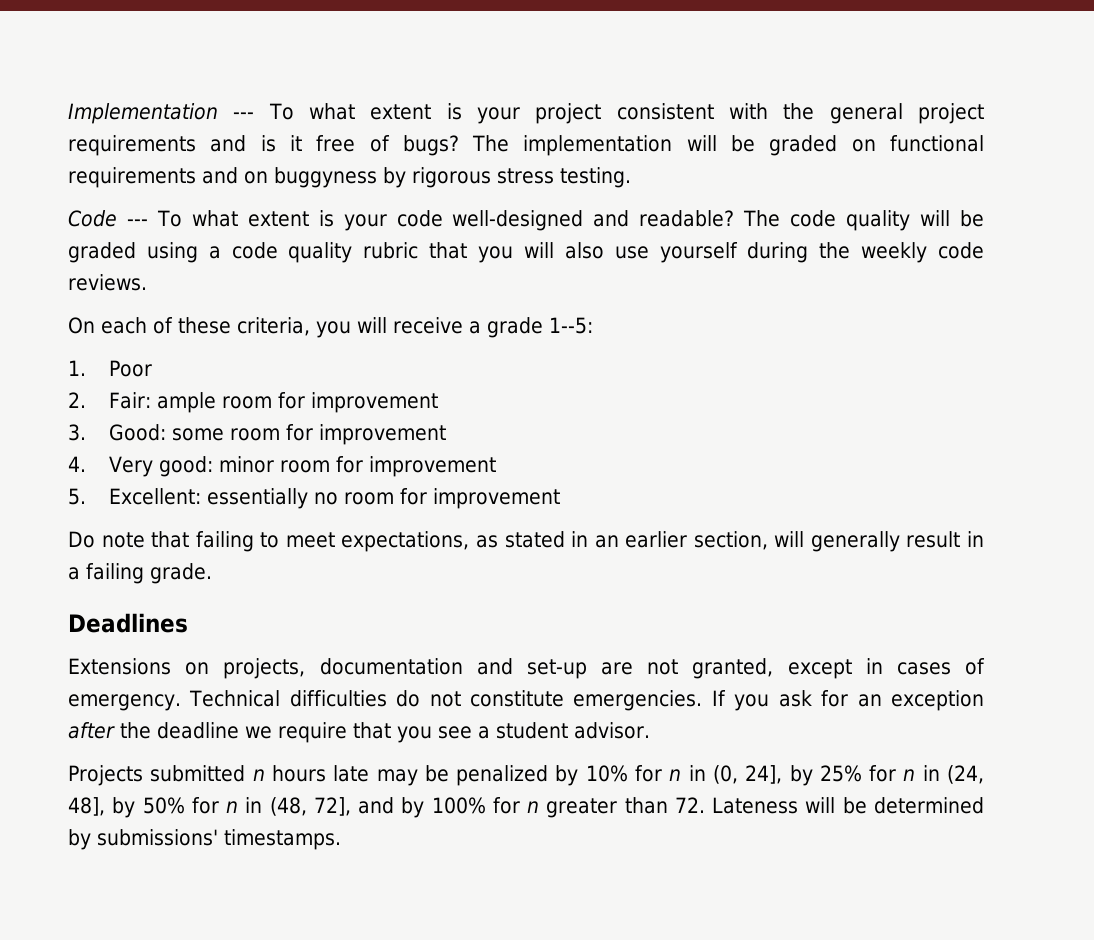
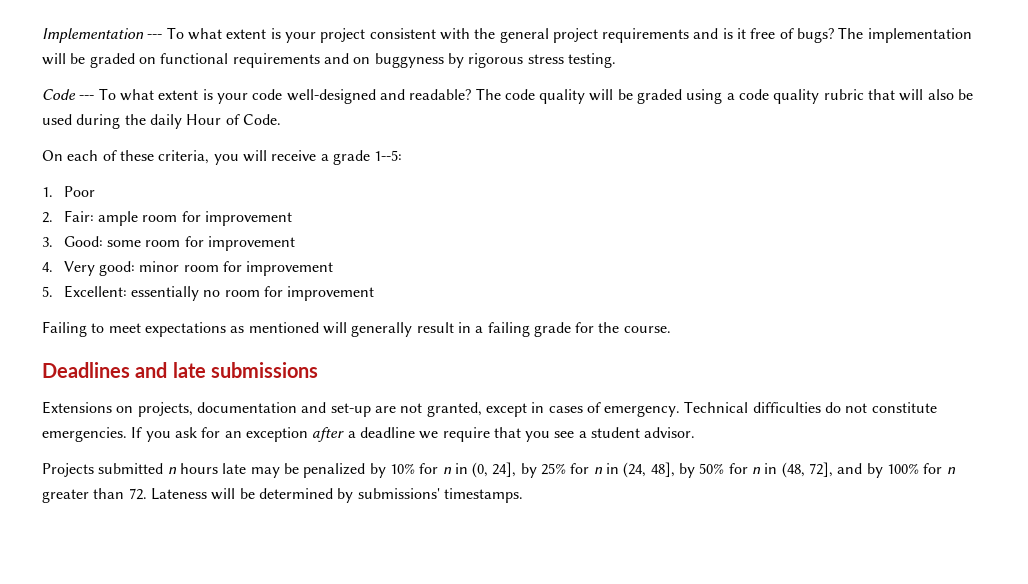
[478,246,514,263] you -> (896, 94) none
[614,242,985,263] [68,274,147,291] use yourself during the weekly code reviews. -> [958,89,974,100] [42,114,281,129] be used during the daily Hour of Code.
[68,531,768,552] Do note that failing to meet expectations, as stated in an earlier section, -> [42,321,319,337] Failing to meet expectations as mentioned
[150,563,212,584] [68,613,188,633] grade. // Deadlines -> [533,322,671,337] [42,362,318,378] grade for the course. // Deadlines and late submissions
[120,722,151,739] the -> [347,431,356,438] a

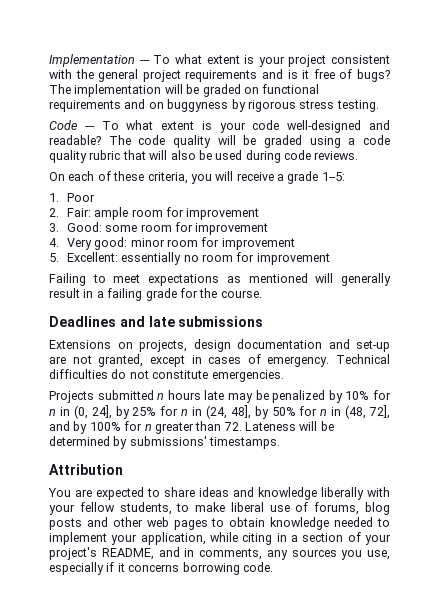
[124,114,281,129] the daily Hour of Code. -> [284,150,359,160] code reviews.
(193, 409) none -> [193,339,231,352] design
[131,427,696,442] If you ask for an exception after a deadline we require that you see a student advisor. -> (284, 376) none
(523, 495) none -> [49,464,123,475] [48,487,390,500] [49,502,390,515] [49,517,390,530] [49,532,391,545] [49,547,390,560] [49,562,273,575] // Attribution // You are expected to share ideas and knowledge liberally with your fellow students, to make liberal use of forums, blog posts and other web pages to obtain knowledge needed to implement your application, while citing in a section of your project's README, and in comments, any sources you use, especially if it concerns borrowing code.

